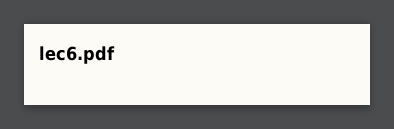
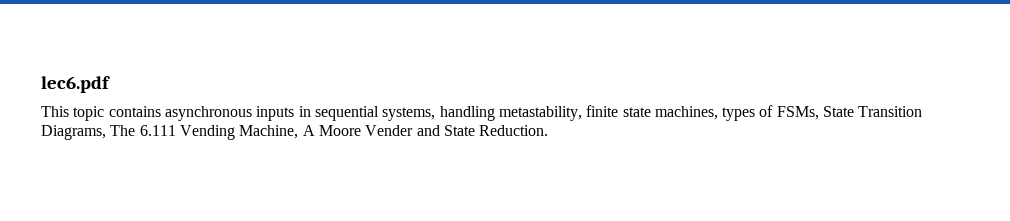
(115, 55) none -> [41,105,923,121] [41,125,549,140] // This topic contains asynchronous inputs in sequential systems, handling metastability, finite state machines, types of FSMs, State Transition Diagrams, The 6.111 Vending Machine, A Moore Vender and State Reduction.

